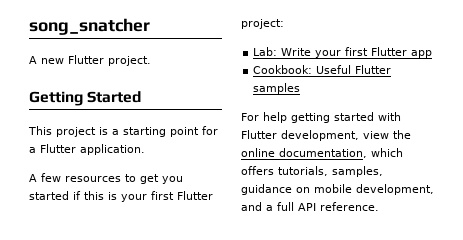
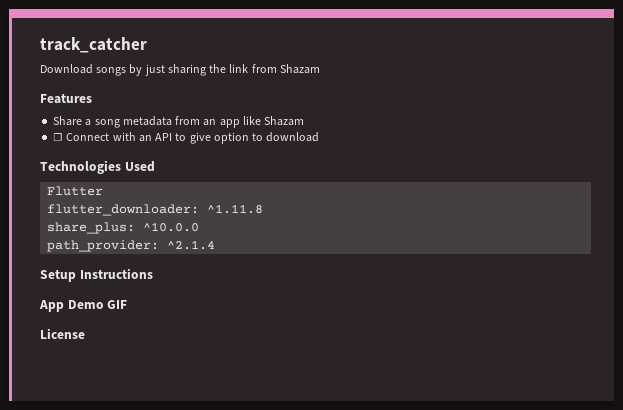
[29,18,150,35] [29,55,151,66] [29,91,142,106] [28,126,218,137] [29,144,145,155] [29,173,183,184] [29,191,213,202] [241,19,284,29] [253,47,433,58] [253,65,392,74] [253,83,301,94] [241,112,401,123] [241,130,411,141] [241,148,403,158] [241,166,383,177] [241,184,434,195] [241,202,379,211] song_snatcher // A new Flutter project. // Getting Started // This project is a starting point for a Flutter application. // A few resources to get you started if this is your first Flutter project: // Lab: Write your first Flutter app // Cookbook: Useful Flutter samples // For help getting started with Flutter development, view the online documentation, which offers tutorials, samples, guidance on mobile development, and a full API reference. -> [40,37,147,53] [40,64,320,76] [40,93,92,104] [53,116,305,128] [53,132,320,144] [40,160,155,174] [47,186,104,196] [47,204,264,216] [47,222,200,234] [47,240,216,252] [40,268,153,282] [39,300,128,312] [40,328,85,339] track_catcher // Download songs by just sharing the link from Shazam // Features // Share a song metadata from an app like Shazam // ☐ Connect with an API to give option to download // Technologies Used // Flutter // flutter_downloader: ^1.11.8 // share_plus: ^10.0.0 // path_provider: ^2.1.4 // Setup Instructions // App Demo GIF // License

